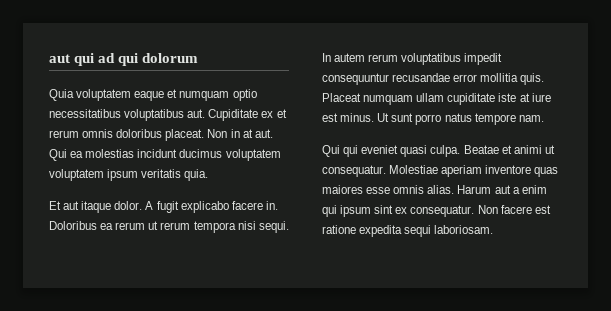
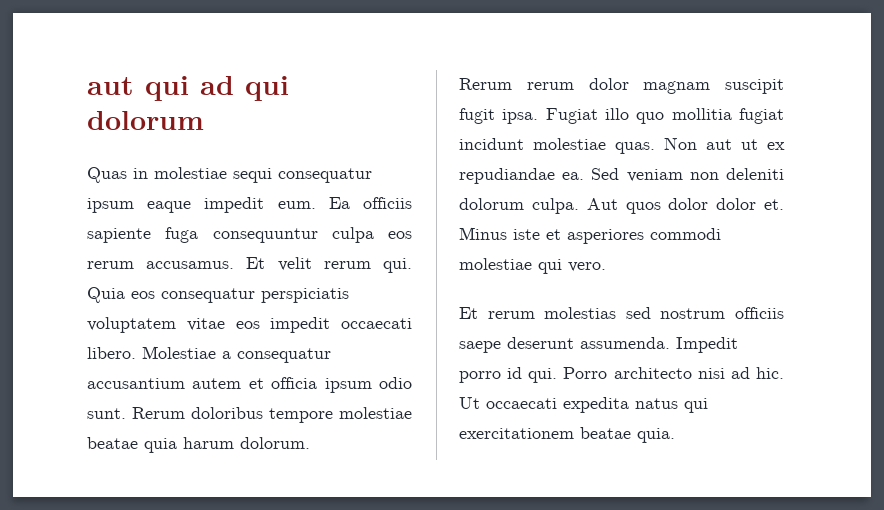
[49,89,257,101] [49,109,287,121] [49,129,273,141] [49,149,281,161] [49,169,209,181] [49,201,278,213] [49,221,289,233] [322,53,503,65] [322,73,545,85] [322,93,551,105] [322,113,544,125] [322,145,555,157] [322,165,559,177] [322,185,547,194] [322,205,551,217] [322,225,494,237] Quia voluptatem eaque et numquam optio necessitatibus voluptatibus aut. Cupiditate ex et rerum omnis doloribus placeat. Non in at aut. Qui ea molestias incidunt ducimus voluptatem voluptatem ipsum veritatis quia. // Et aut itaque dolor. A fugit explicabo facere in. Doloribus ea rerum ut rerum tempora nisi sequi. In autem rerum voluptatibus impedit consequuntur recusandae error mollitia quis. Placeat numquam ullam cupiditate iste at iure est minus. Ut sunt porro natus tempore nam. // Qui qui eveniet quasi culpa. Beatae et animi ut consequatur. Molestiae aperiam inventore quas maiores esse omnis alias. Harum aut a enim qui ipsum sint ex consequatur. Non facere est ratione expedita sequi laboriosam. -> [87,167,372,183] [87,197,412,213] [87,227,412,243] [87,257,412,273] [87,287,349,303] [87,317,412,333] [87,346,331,363] [87,377,412,393] [87,407,412,423] [87,437,310,453] [459,78,784,94] [459,108,784,124] [459,137,785,154] [459,168,784,184] [459,198,784,214] [459,227,721,244] [459,258,606,274] [459,307,784,319] [459,337,738,353] [459,367,784,383] [459,397,708,413] [459,427,675,443] Quas in molestiae sequi consequatur ipsum eaque impedit eum. Ea officiis sapiente fuga consequuntur culpa eos rerum accusamus. Et velit rerum qui. Quia eos consequatur perspiciatis voluptatem vitae eos impedit occaecati libero. Molestiae a consequatur accusantium autem et officia ipsum odio sunt. Rerum doloribus tempore molestiae beatae quia harum dolorum. // Rerum rerum dolor magnam suscipit fugit ipsa. Fugiat illo quo mollitia fugiat incidunt molestiae quas. Non aut ut ex repudiandae ea. Sed veniam non deleniti dolorum culpa. Aut quos dolor dolor et. Minus iste et asperiores commodi molestiae qui vero. // Et rerum molestias sed nostrum officiis saepe deserunt assumenda. Impedit porro id qui. Porro architecto nisi ad hic. Ut occaecati expedita natus qui exercitationem beatae quia.

